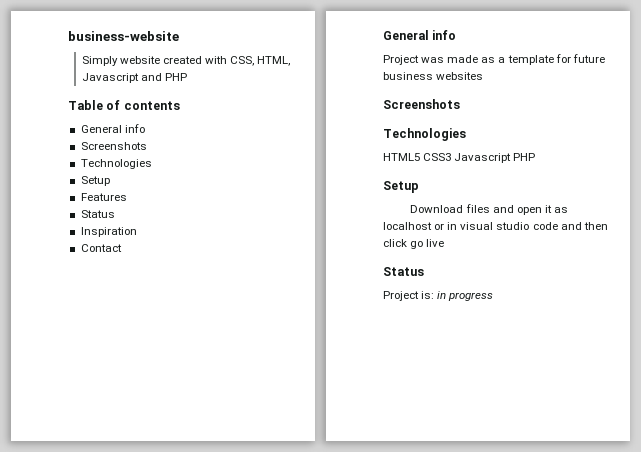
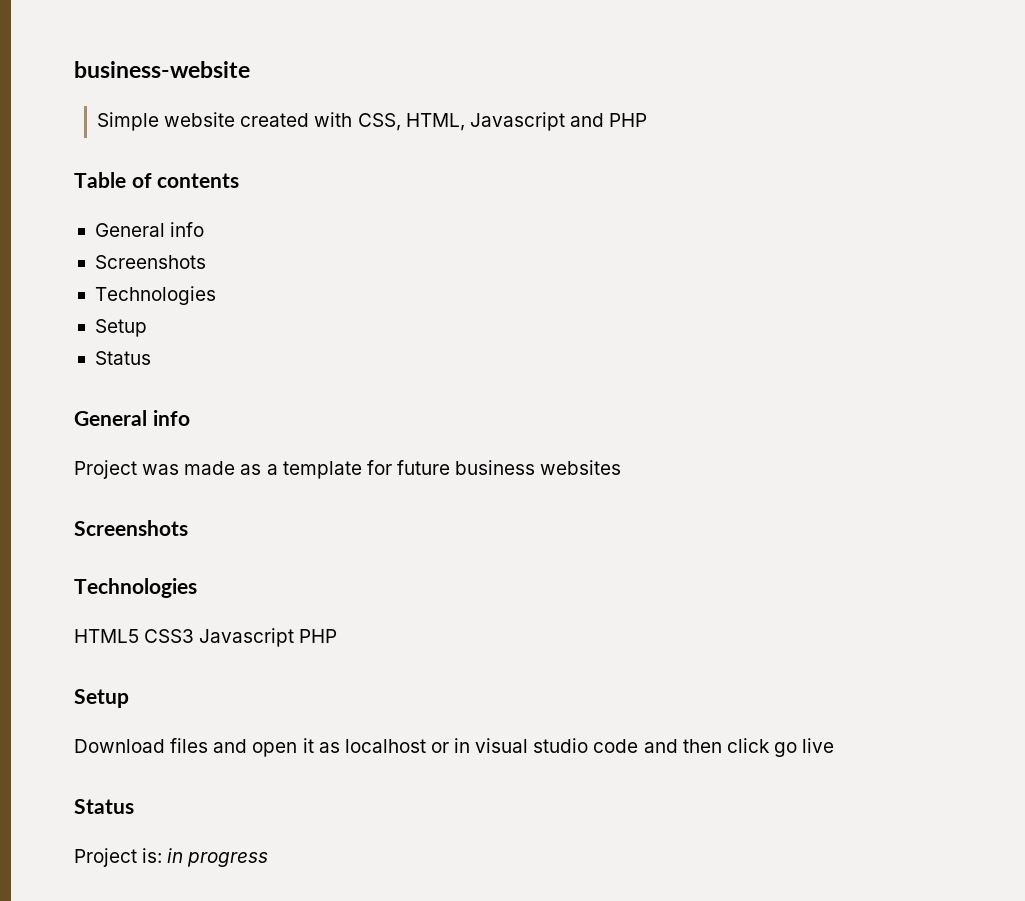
[81,56,118,66] Simply -> [96,112,159,131] Simple
[80,193,127,201] [80,210,115,218] [80,227,137,237] [80,244,122,252] // Features // Status // Inspiration // Contact -> [94,351,151,365] // Status

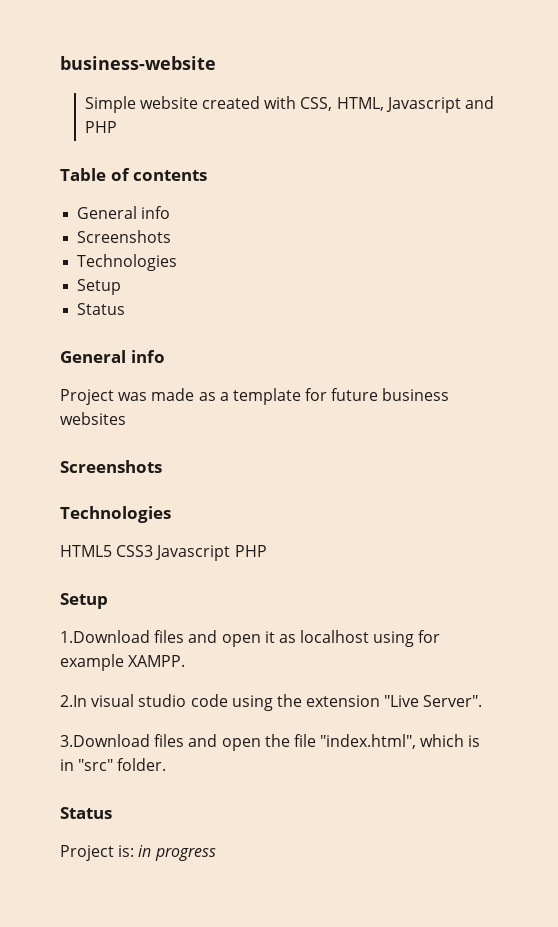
[74,739,165,753] Download -> [60,630,150,643] 1.Download
[430,738,835,757] or in visual studio code and then click go live -> [373,630,441,647] [60,654,186,671] [60,694,483,711] [60,734,481,751] [60,758,167,771] using for example XAMPP. // 2.In visual studio code using the extension "Live Server". // 3.Download files and open the file "index.html", which is in "src" folder.

